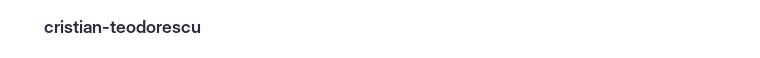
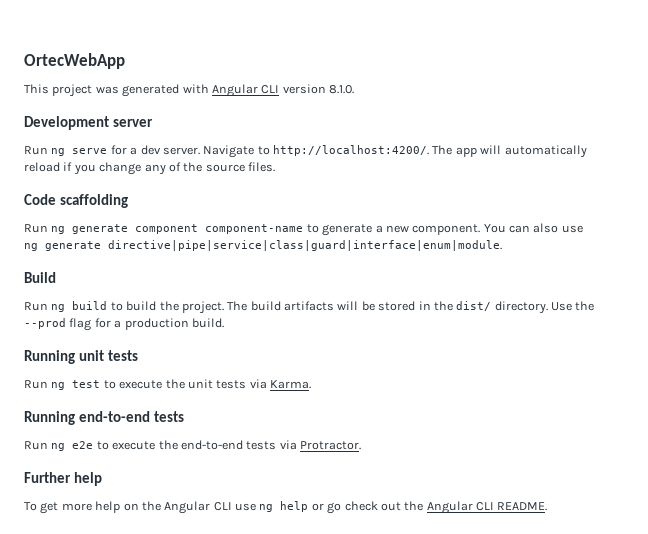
[44,20,201,33] cristian-teodorescu -> [24,53,125,69] [24,84,354,97] [24,116,154,130] [24,145,587,158] [24,162,275,175] [24,194,129,208] [24,223,583,236] [24,240,502,251] [24,272,56,283] [24,301,595,314] [24,318,224,331] [24,350,139,364] [24,379,311,390] [24,411,185,425] [24,440,361,451] [24,472,103,486] [24,501,548,514] OrtecWebApp // This project was generated with Angular CLI version 8.1.0. // Development server // Run ng serve for a dev server. Navigate to http://localhost:4200/. The app will automatically reload if you change any of the source files. // Code scaffolding // Run ng generate component component-name to generate a new component. You can also use ng generate directive|pipe|service|class|guard|interface|enum|module. // Build // Run ng build to build the project. The build artifacts will be stored in the dist/ directory. Use the --prod flag for a production build. // Running unit tests // Run ng test to execute the unit tests via Karma. // Running end-to-end tests // Run ng e2e to execute the end-to-end tests via Protractor. // Further help // To get more help on the Angular CLI use ng help or go check out the Angular CLI README.

